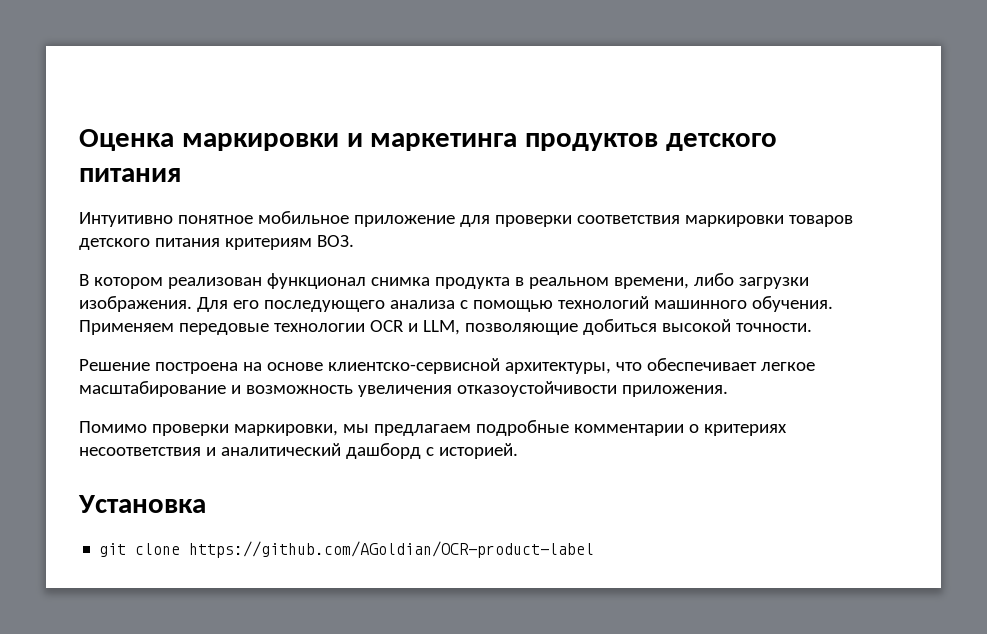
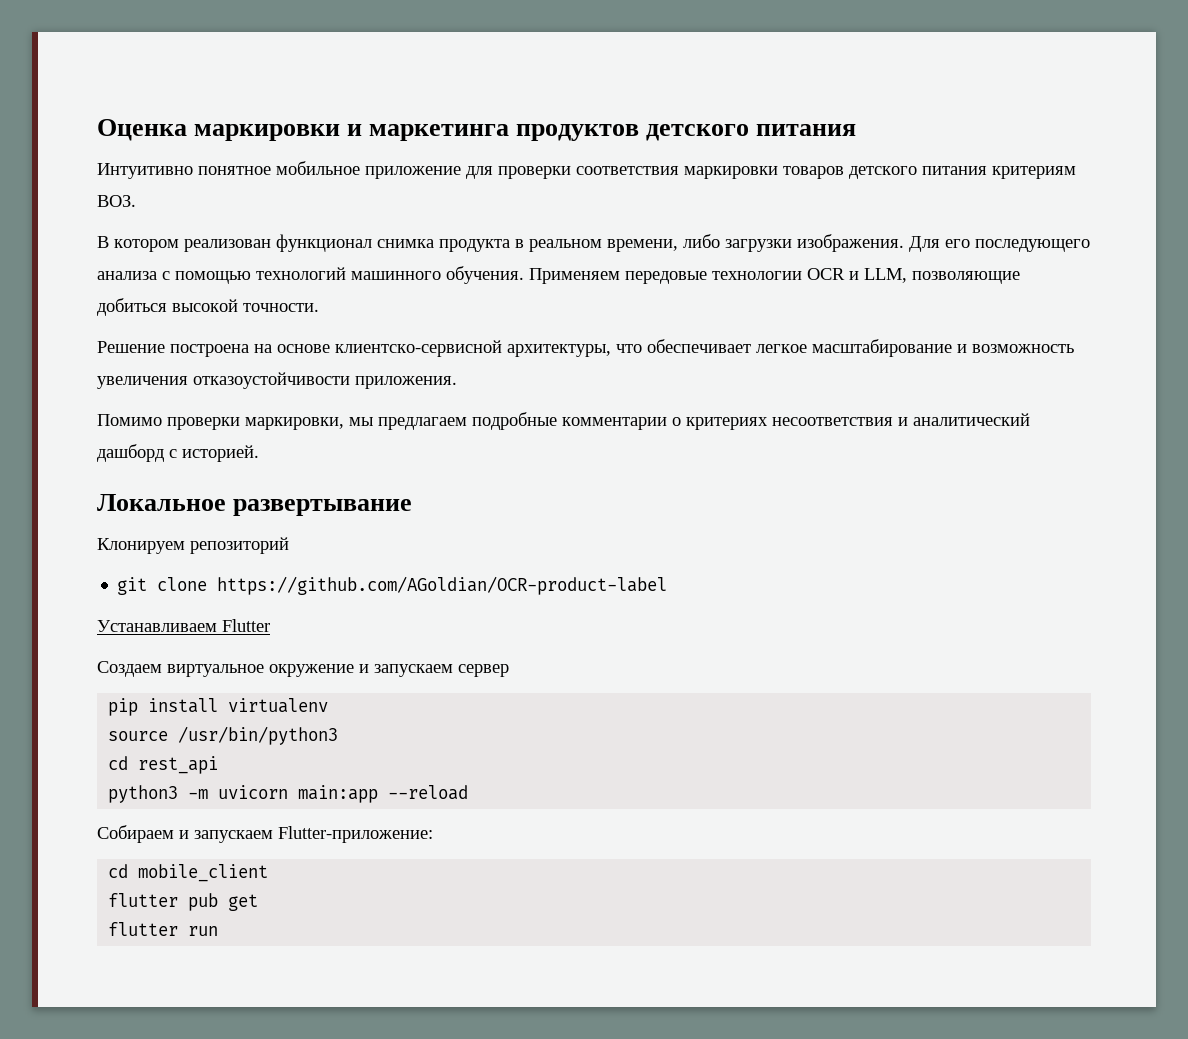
[78,495,206,513] Установка -> [97,494,413,516] [97,537,289,554] Локальное развертывание // Клонируем репозиторий
(595, 549) none -> [97,619,270,632] [97,661,509,677] [108,698,329,716] [108,726,339,745] [108,756,219,774] [108,785,469,803] [97,825,433,843] [108,864,269,882] [108,893,259,911] [108,922,219,936] // Устанавливаем Flutter // Создаем виртуальное окружение и запускаем сервер // pip install virtualenv // source /usr/bin/python3 // cd rest_api // python3 -m uvicorn main:app --reload // Собираем и запускаем Flutter-приложение: // cd mobile_client // flutter pub get // flutter run

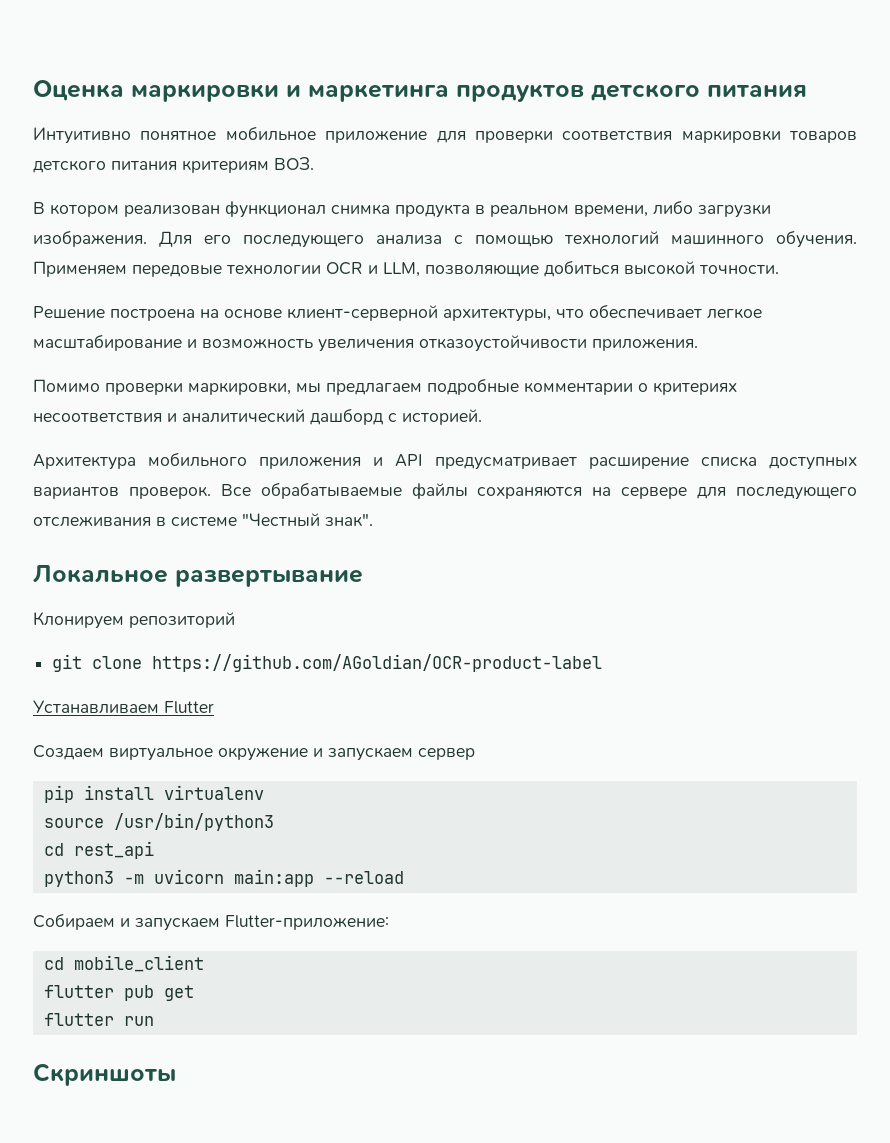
[335,340,502,357] клиентско-сервисной -> [287,305,438,321] клиент-серверной
(259, 453) none -> [33,452,857,470] [33,482,858,500] [33,513,373,527] // Архитектура мобильного приложения и API предусматривает расширение списка доступных вариантов проверок. Все обрабатываемые файлы сохраняются на сервере для последующего отслеживания в системе "Честный знак".
(219, 931) none -> [33,1063,176,1086] // Скриншоты

